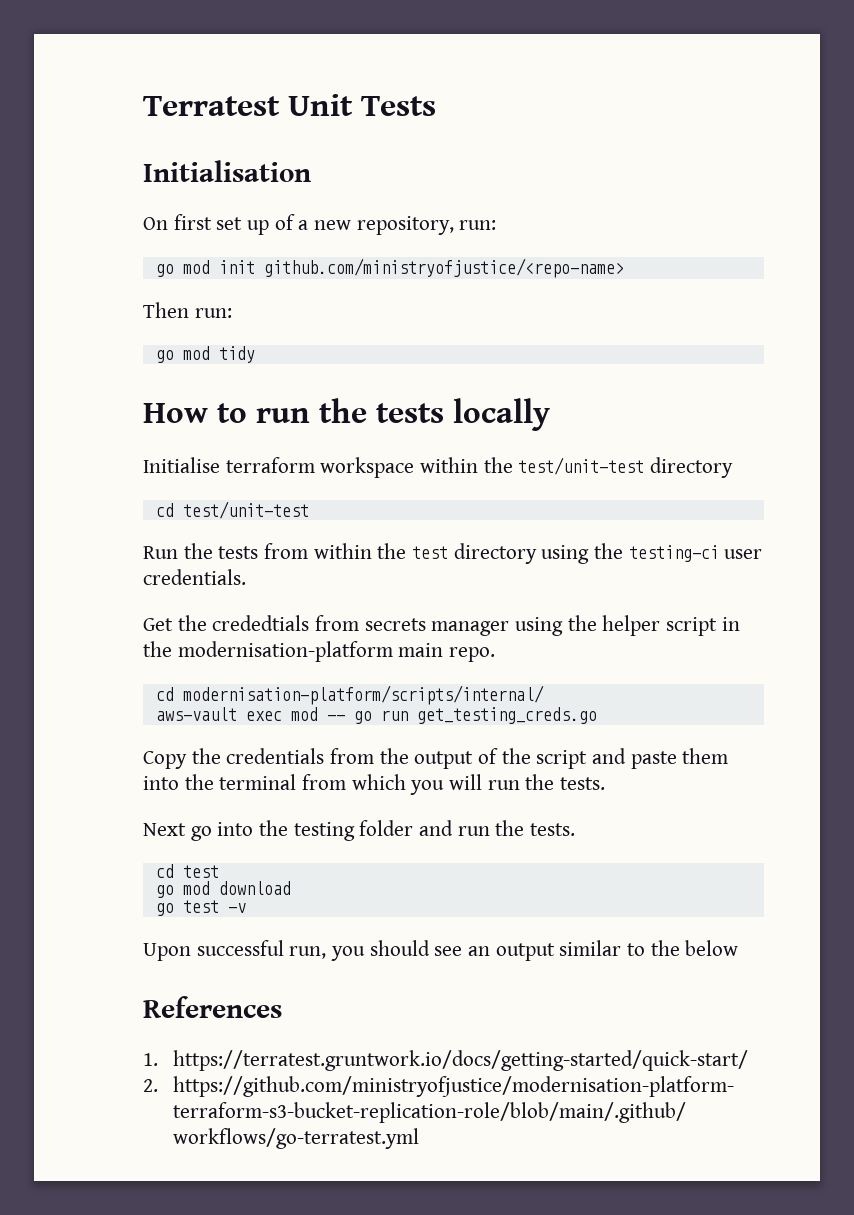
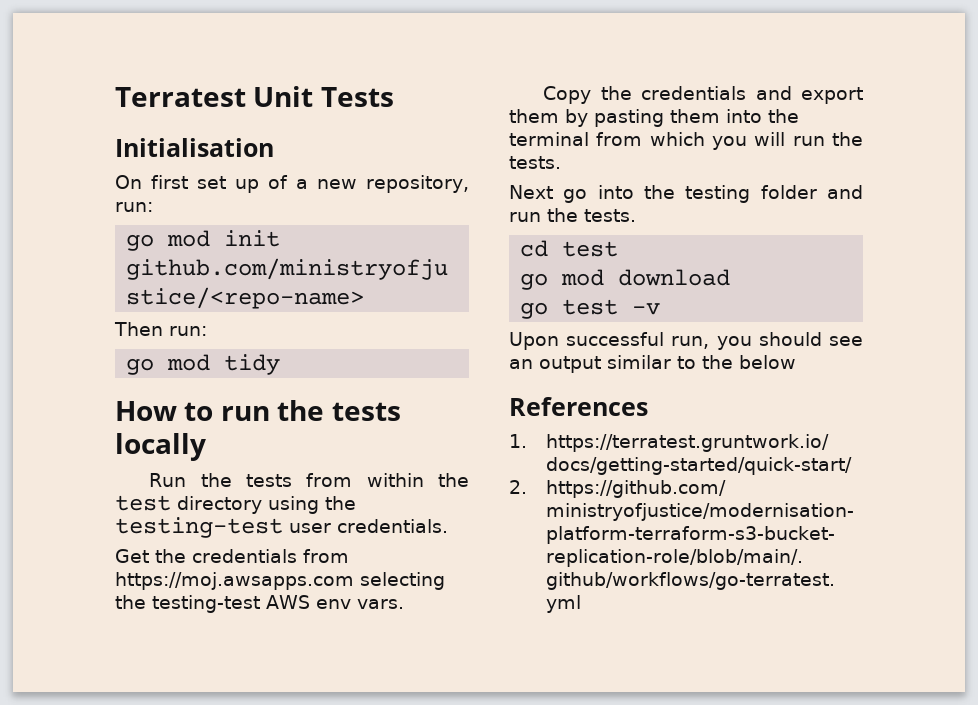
[143,457,734,478] [155,501,309,519] // Initialise terraform workspace within the test/unit-test directory // cd test/unit-test -> (206, 447) none
[628,545,719,562] testing-ci -> [115,517,283,538] testing-test
[212,615,740,636] [143,641,496,662] [155,685,544,705] [155,707,597,724] [143,748,677,769] crededtials from secrets manager using the helper script in the modernisation-platform main repo. // cd modernisation-platform/scripts/internal/ // aws-vault exec mod -- go run get_testing_creds.go // Copy the credentials from the output of the script and paste -> [192,549,349,563] [115,572,445,590] [115,595,404,613] [543,86,863,104] [509,109,664,127] credentials from https://moj.awsapps.com selecting the testing-test AWS env vars. // Copy the credentials and export them by pasting

